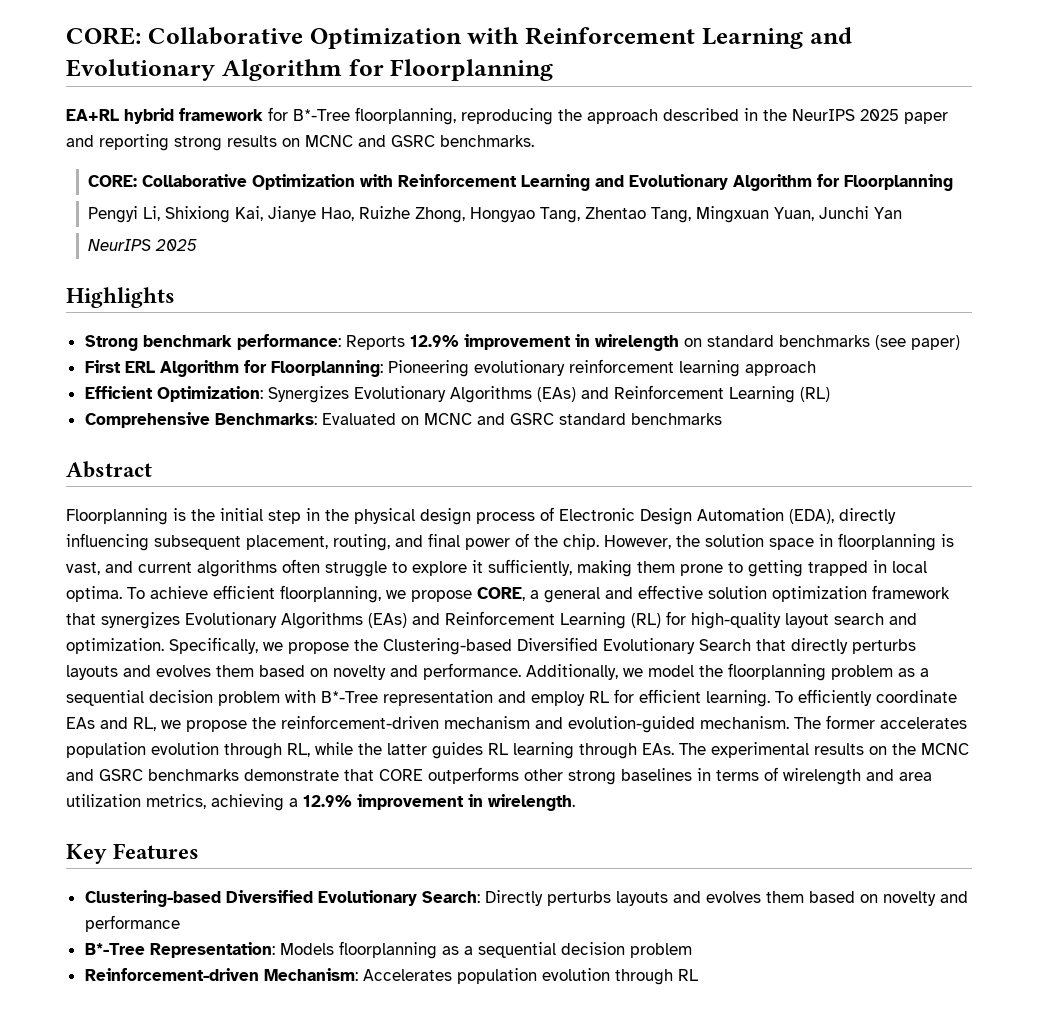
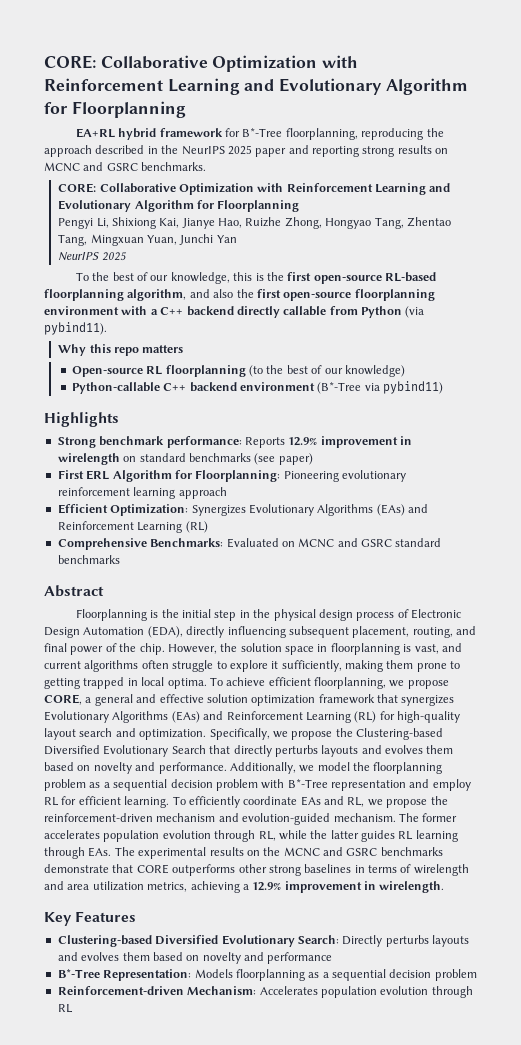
(198, 245) none -> [75,272,437,284] [44,289,435,301] [44,306,425,318] [44,322,107,335] [58,344,184,356] [71,365,405,377] [71,381,444,394] // To the best of our knowledge, this is the first open-source RL-based floorplanning algorithm, and also the first open-source floorplanning environment with a C++ backend directly callable from Python (via pybind11). // Why this repo matters // Open-source RL floorplanning (to the best of our knowledge) // Python-callable C++ backend environment (B*-Tree via pybind11)

